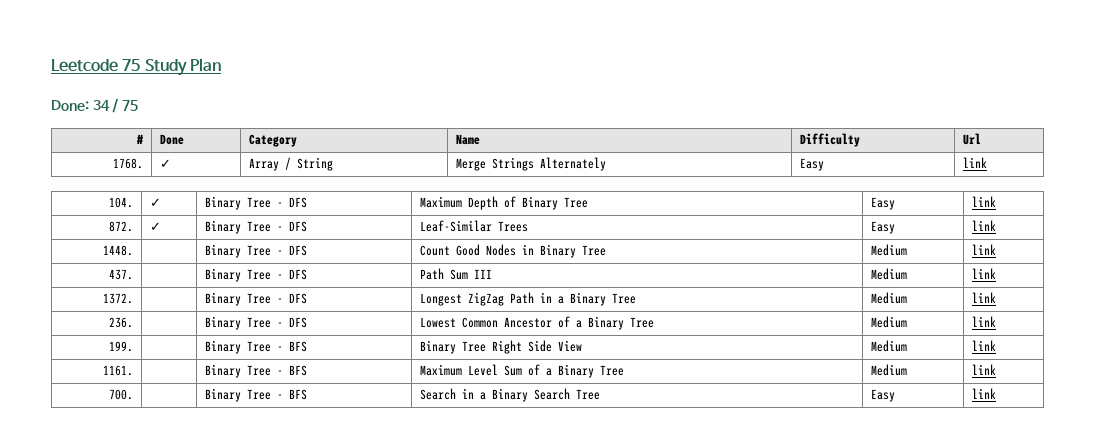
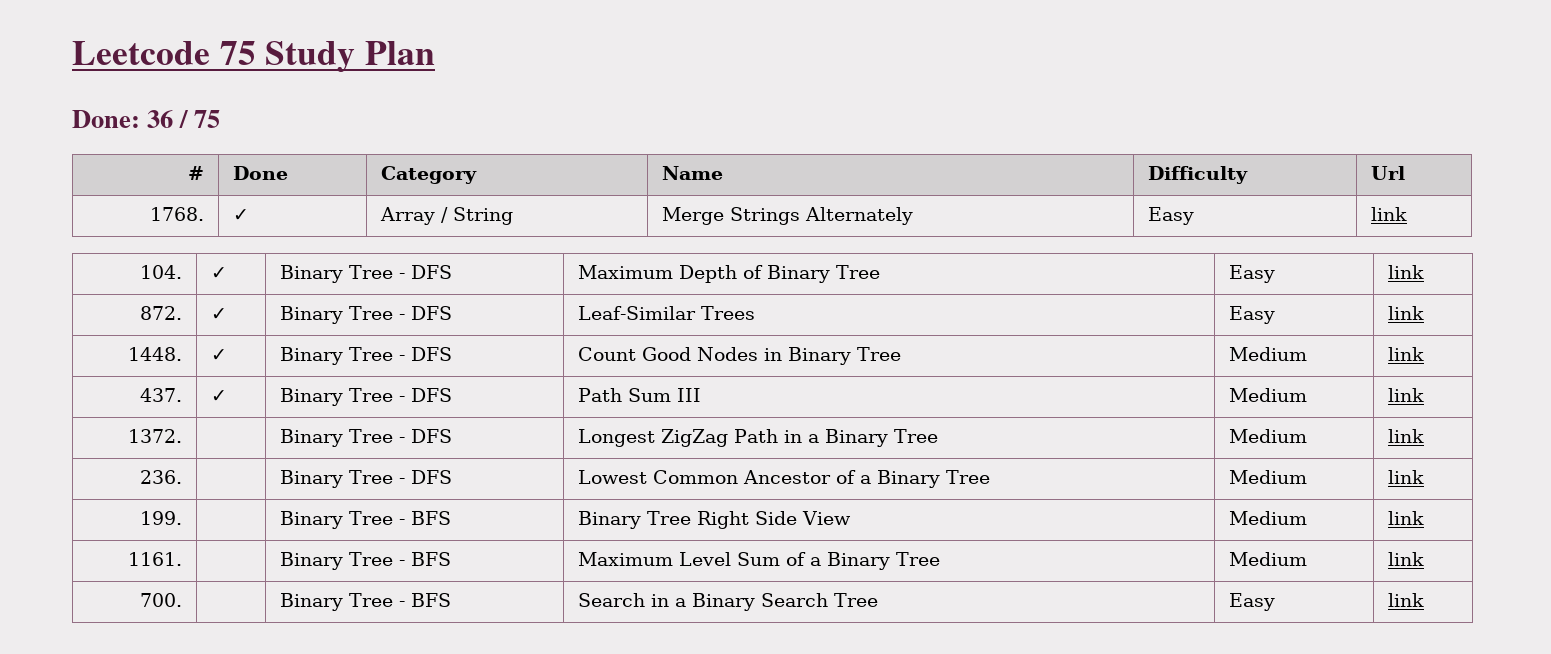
[92,100,110,111] 34 -> [147,110,174,128] 36
(134, 250) none -> [211,349,228,361] ✓
(134, 274) none -> [211,390,228,402] ✓

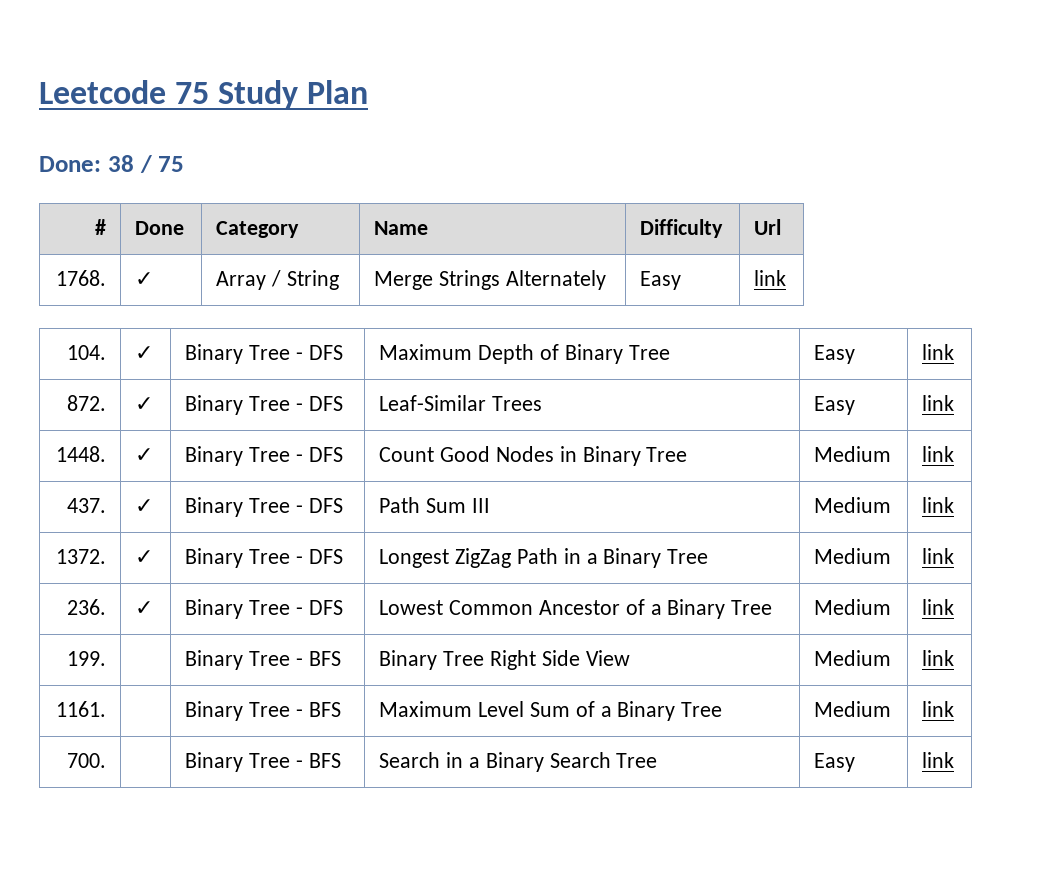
[147,110,174,128] 36 -> [107,155,134,172] 38
(182, 436) none -> [135,550,154,564] ✓
(182, 477) none -> [135,601,154,615] ✓

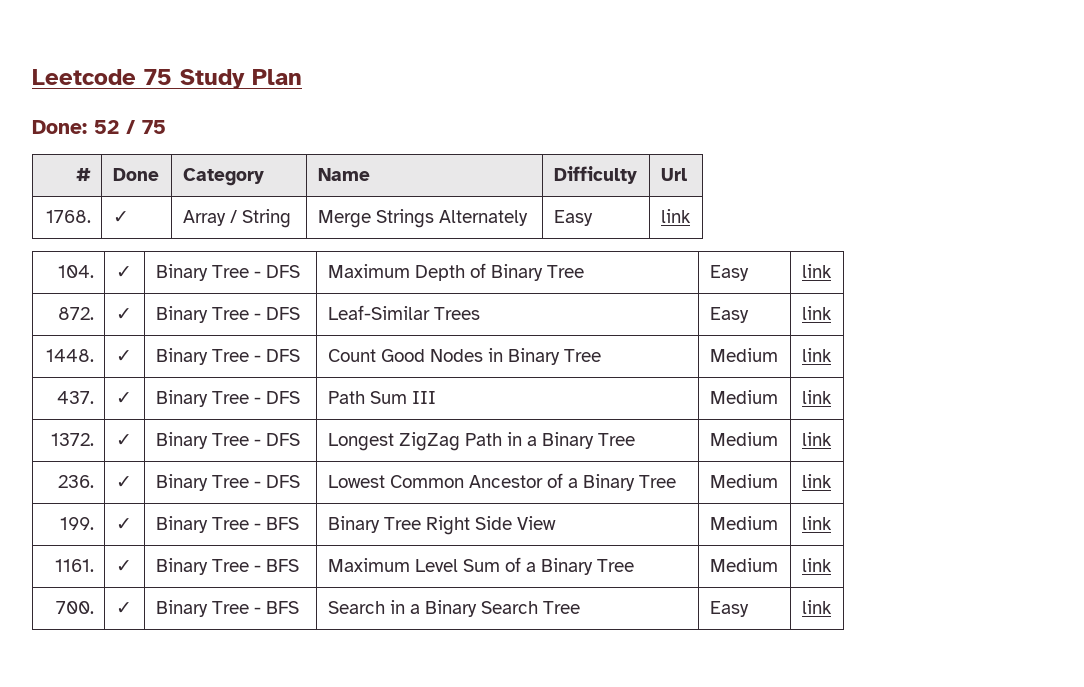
[107,155,134,172] 38 -> [94,120,119,134] 52
(106, 658) none -> [115,518,132,530] ✓
(106, 709) none -> [115,560,132,572] ✓
(106, 760) none -> [115,602,132,614] ✓

